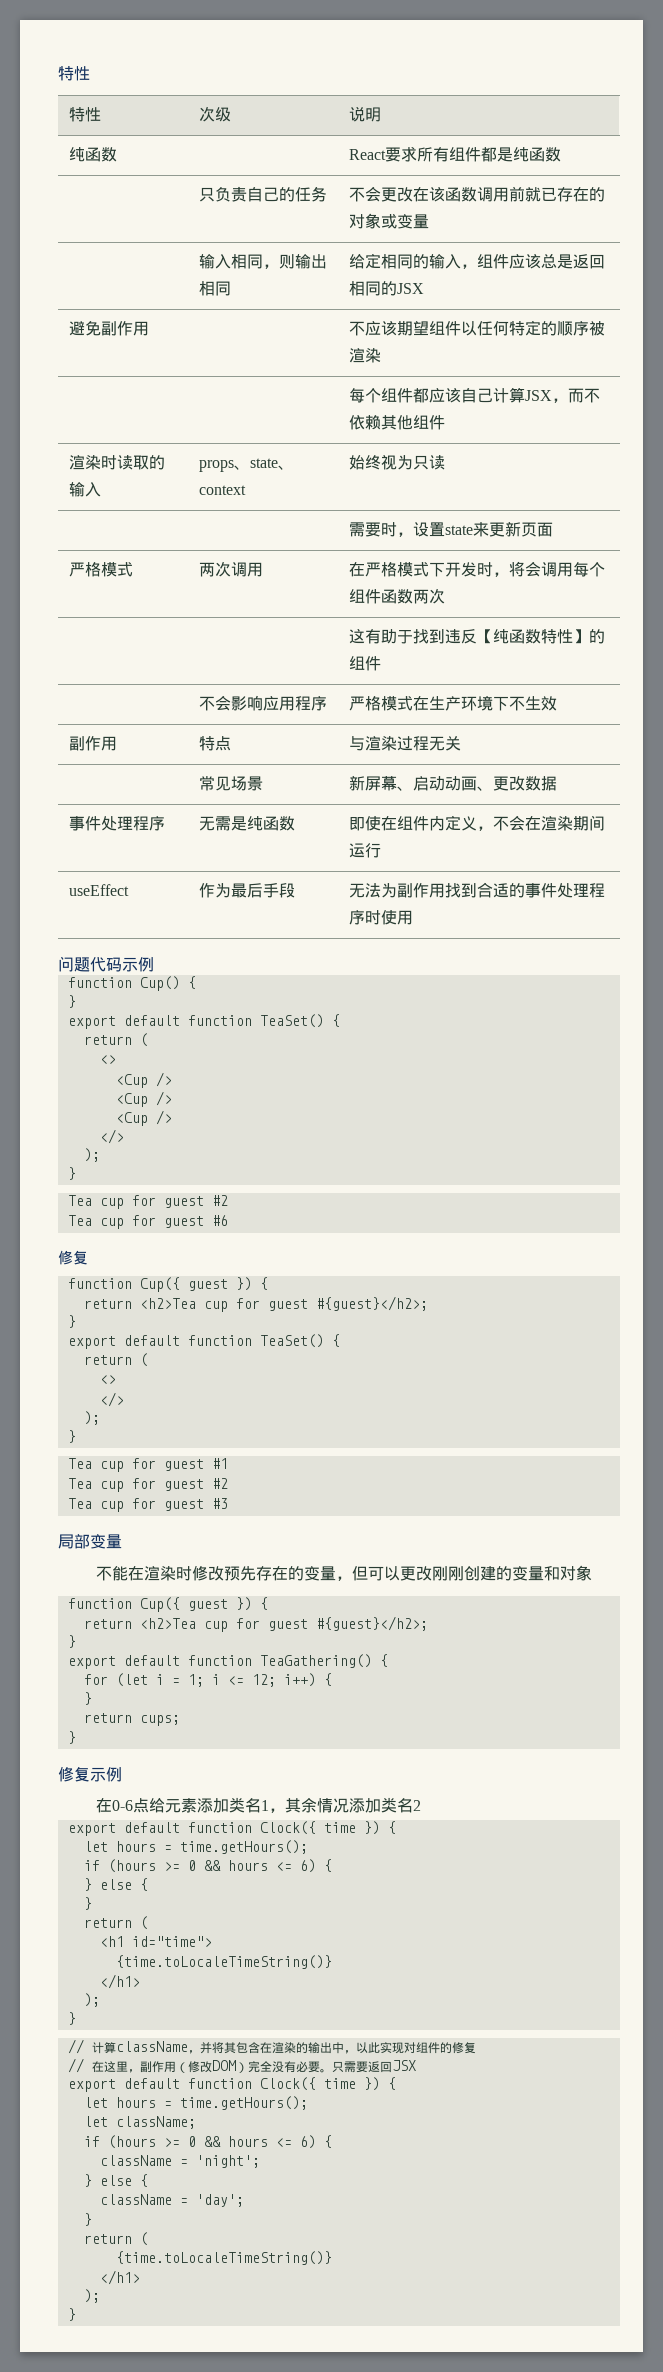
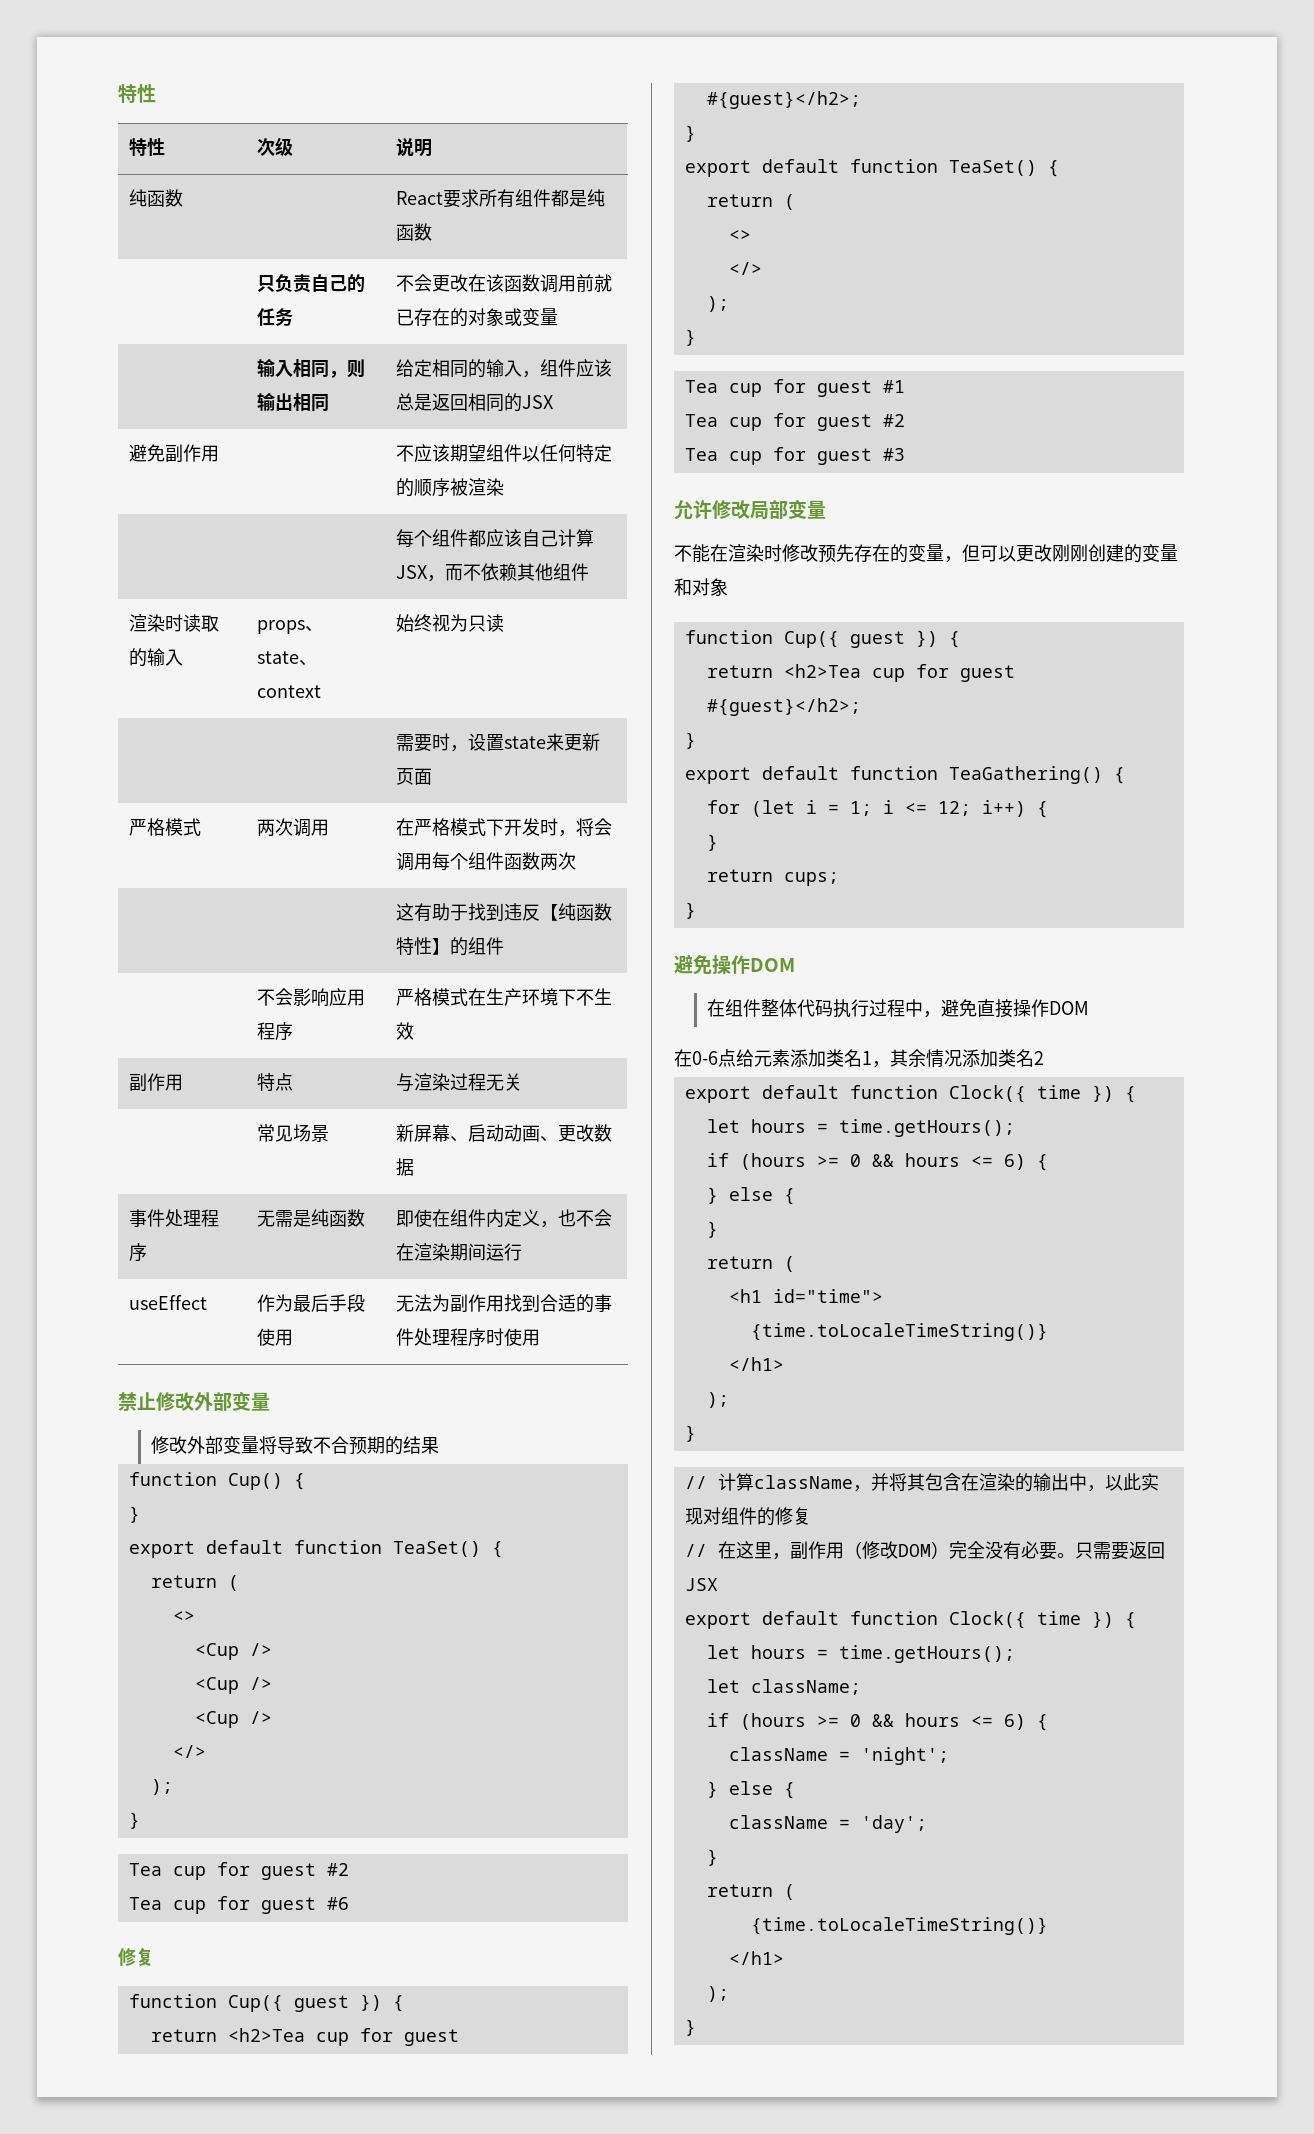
(494, 828) none -> [557,1209,576,1227] 也
(296, 890) none -> [256,1328,293,1346] 使用
[58,956,154,972] 问题代码示例 -> [118,1391,270,1411] [150,1436,439,1455] 禁止修改外部变量 // 修改外部变量将导致不合预期的结果
(228, 1503) none -> [674,500,750,520] 允许修改
[58,1766,122,1782] 修复示例 -> [674,954,795,975] [706,999,1089,1018] 避免操作DOM // 在组件整体代码执行过程中，避免直接操作DOM

